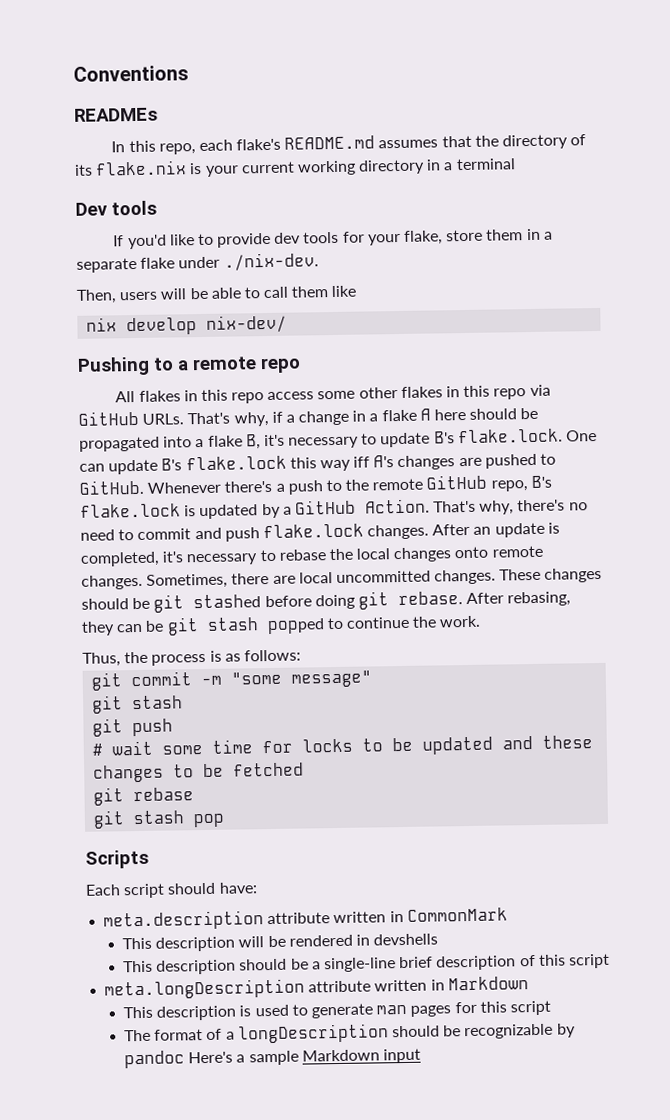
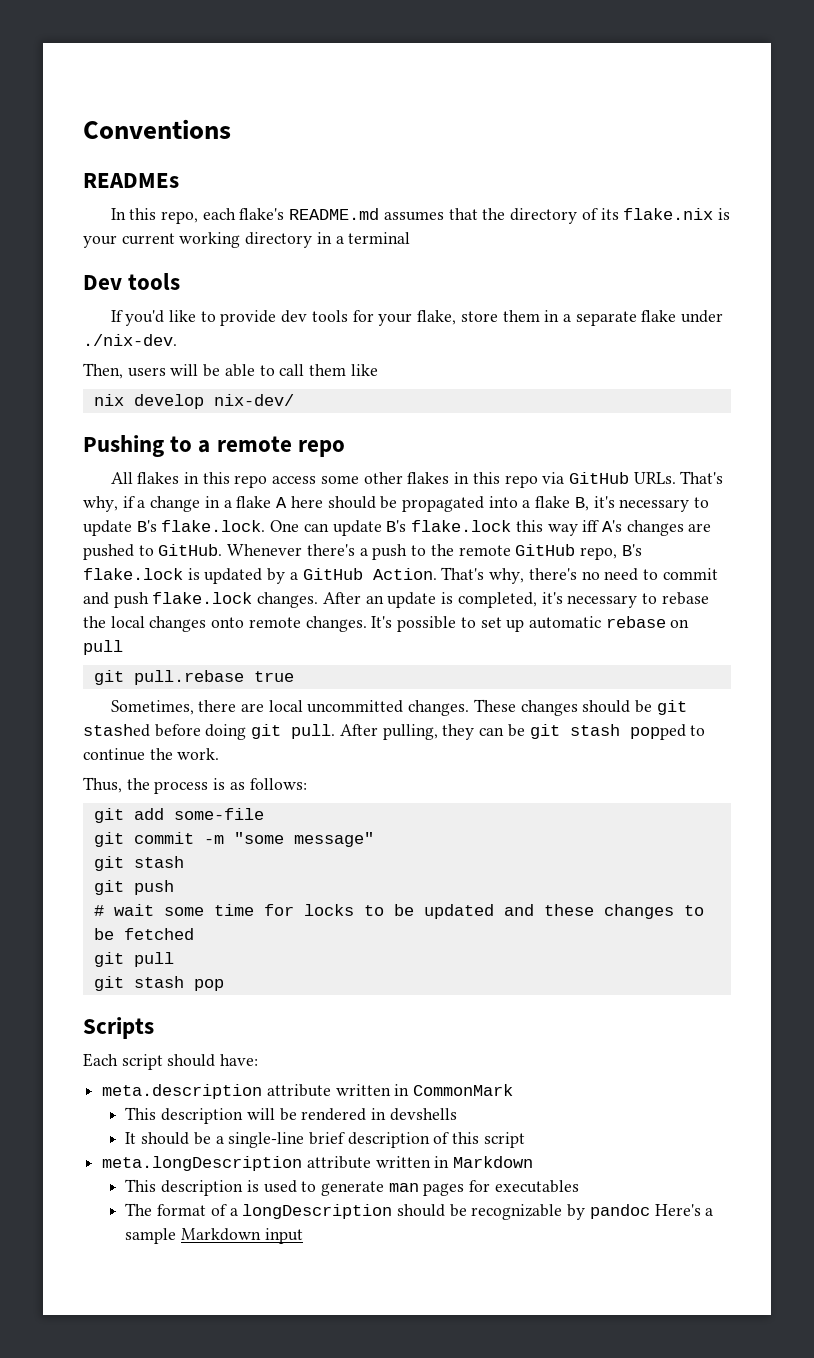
(143, 582) none -> [371,616,690,632] [83,640,123,655] [93,670,294,685] It's possible to set up automatic rebase on pull // git pull.rebase true //
[397,591,572,607] rebase. After rebasing, -> [291,724,438,740] pull. After pulling,
(301, 655) none -> [93,808,264,823] // git add some-file
[133,787,195,802] rebase -> [133,952,174,967] pull
[123,959,237,975] This description -> [125,1132,137,1144] It
[479,1000,551,1016] this script -> [494,1180,579,1193] executables

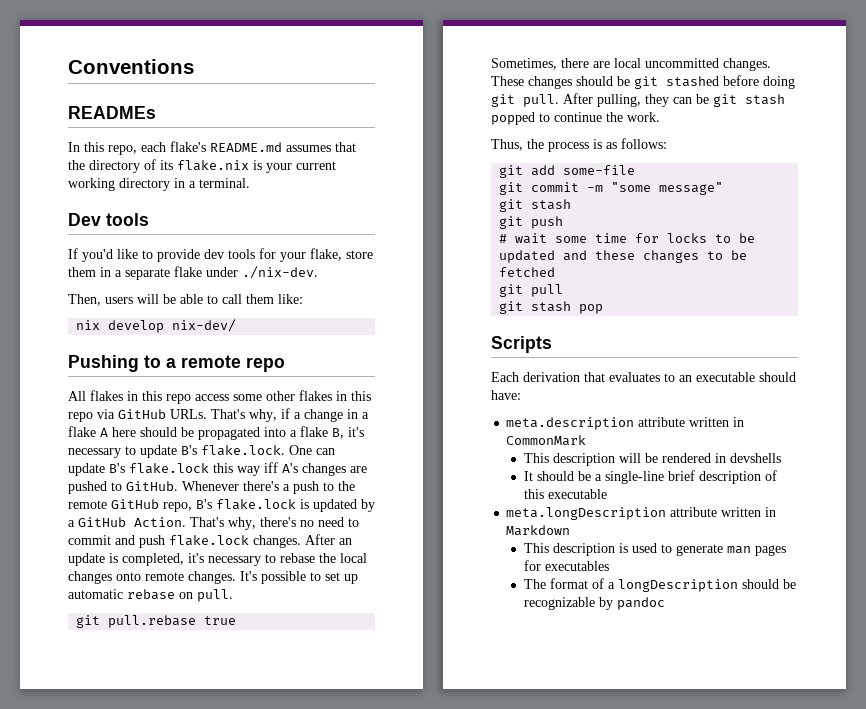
[348,232,411,244] terminal -> [199,178,250,188] terminal.
[350,364,378,376] like -> [278,294,303,304] like:
[83,640,123,655] pull -> [197,589,233,602] pull.
[121,1054,163,1070] script -> [523,372,755,382] derivation that evaluates to an executable
[483,1132,525,1148] script -> [547,489,607,499] executable
[654,1204,714,1216] [125,1228,303,1244] Here's a sample Markdown input -> (665, 603) none

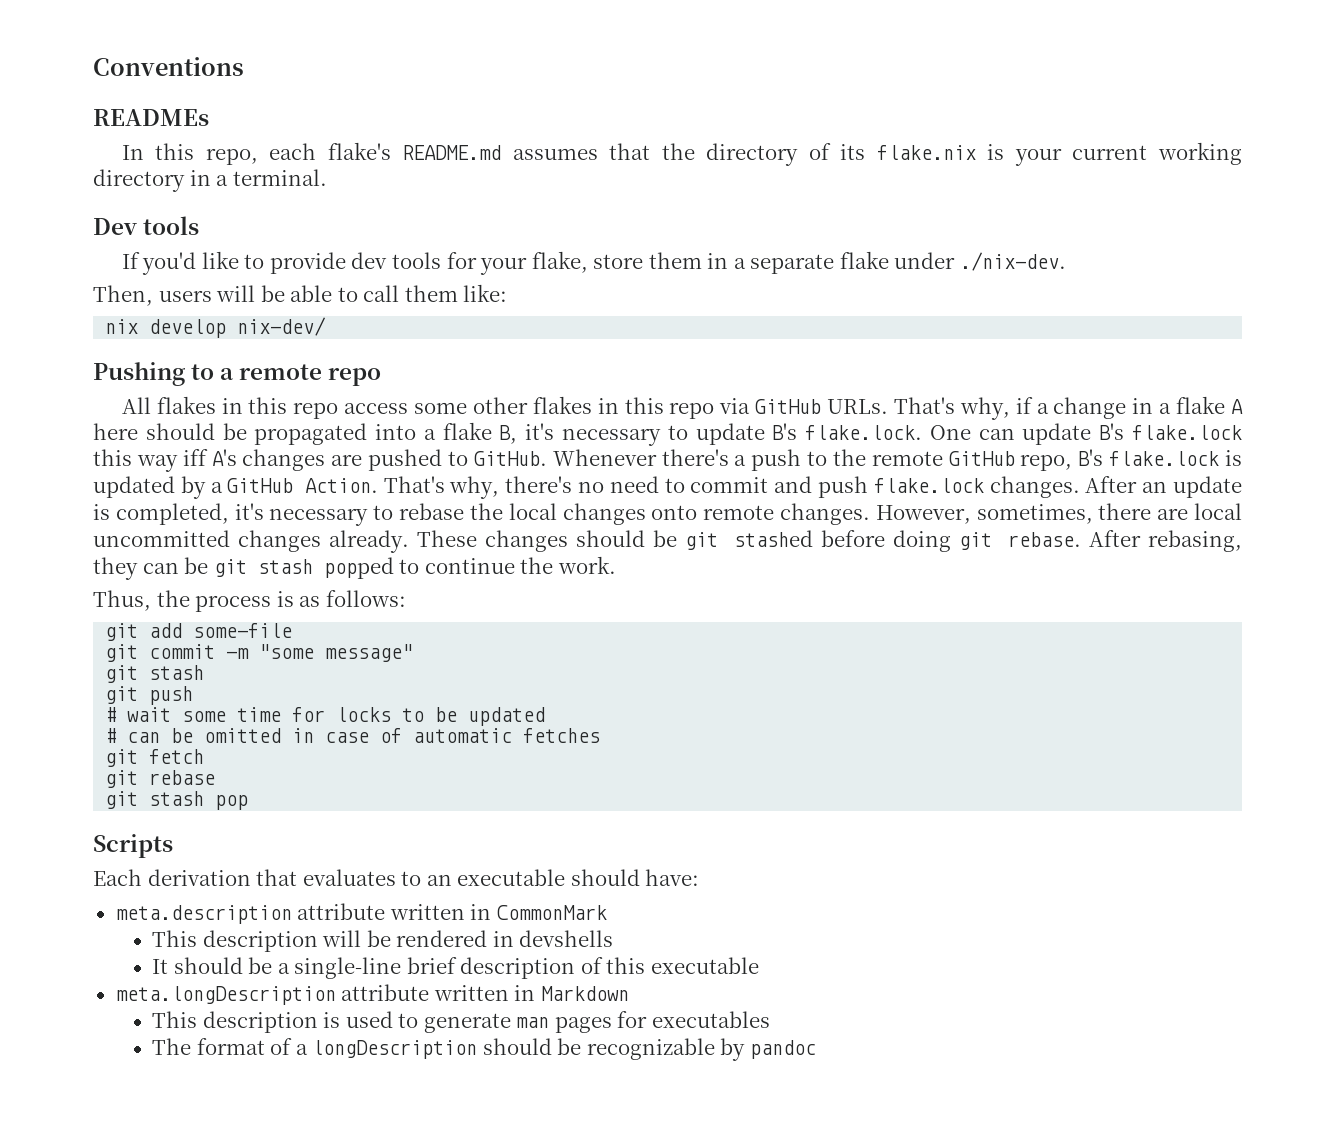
[240,571,358,584] [68,589,233,602] [76,615,237,628] [491,58,557,70] It's possible to set up automatic rebase on pull. // git pull.rebase true // Sometimes, -> [875,504,1093,524] However, sometimes,
[723,58,771,71] changes. -> [238,530,410,553] changes already.
[523,93,641,107] pull. After pulling, -> [1007,530,1242,552] rebase. After rebasing,
[563,250,748,263] [499,267,556,277] [499,284,564,297] and these changes to be fetched // git pull -> [105,728,601,743] [105,749,205,767] [105,770,216,788] // # can be omitted in case of automatic fetches // git fetch // git rebase

